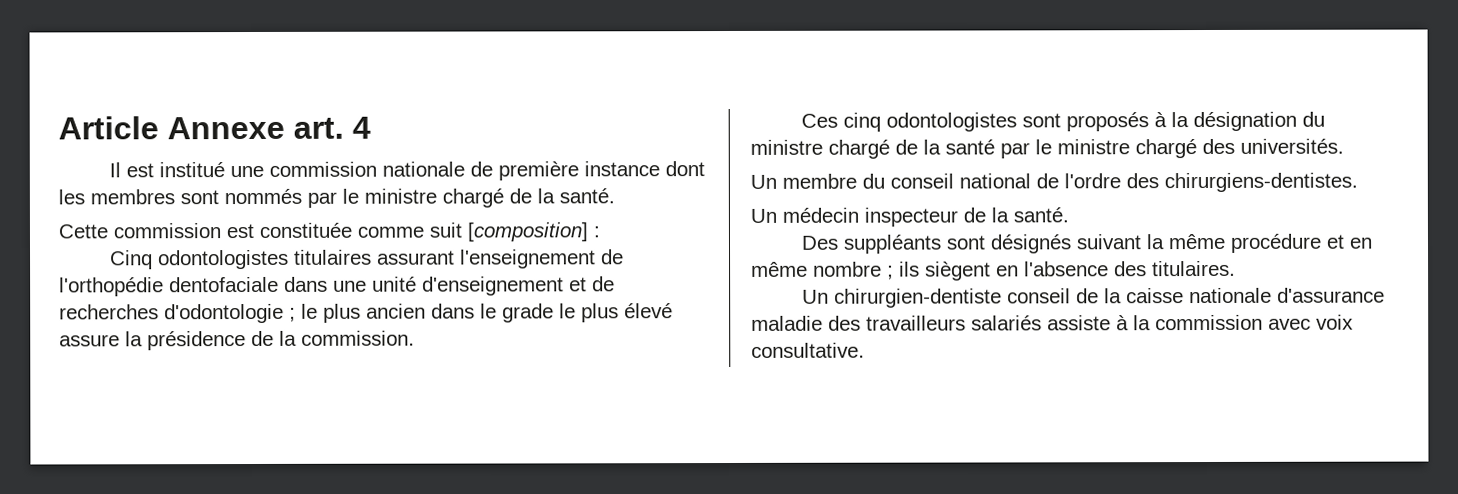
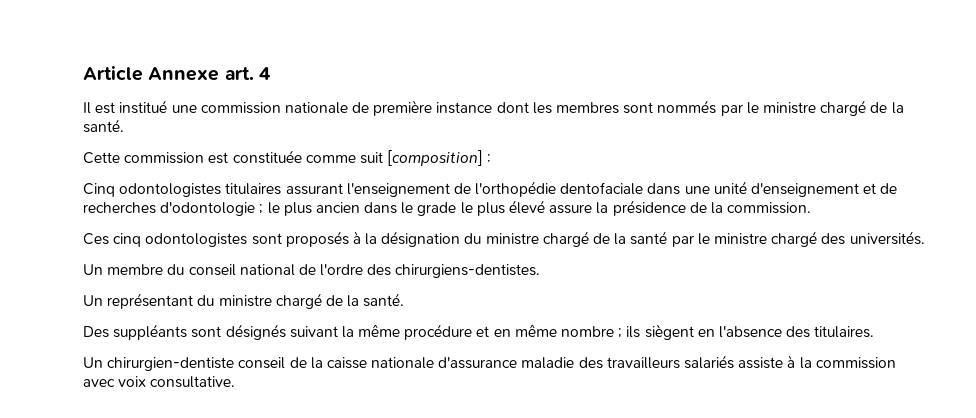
[782,207,958,227] médecin inspecteur -> [107,293,322,309] représentant du ministre chargé

